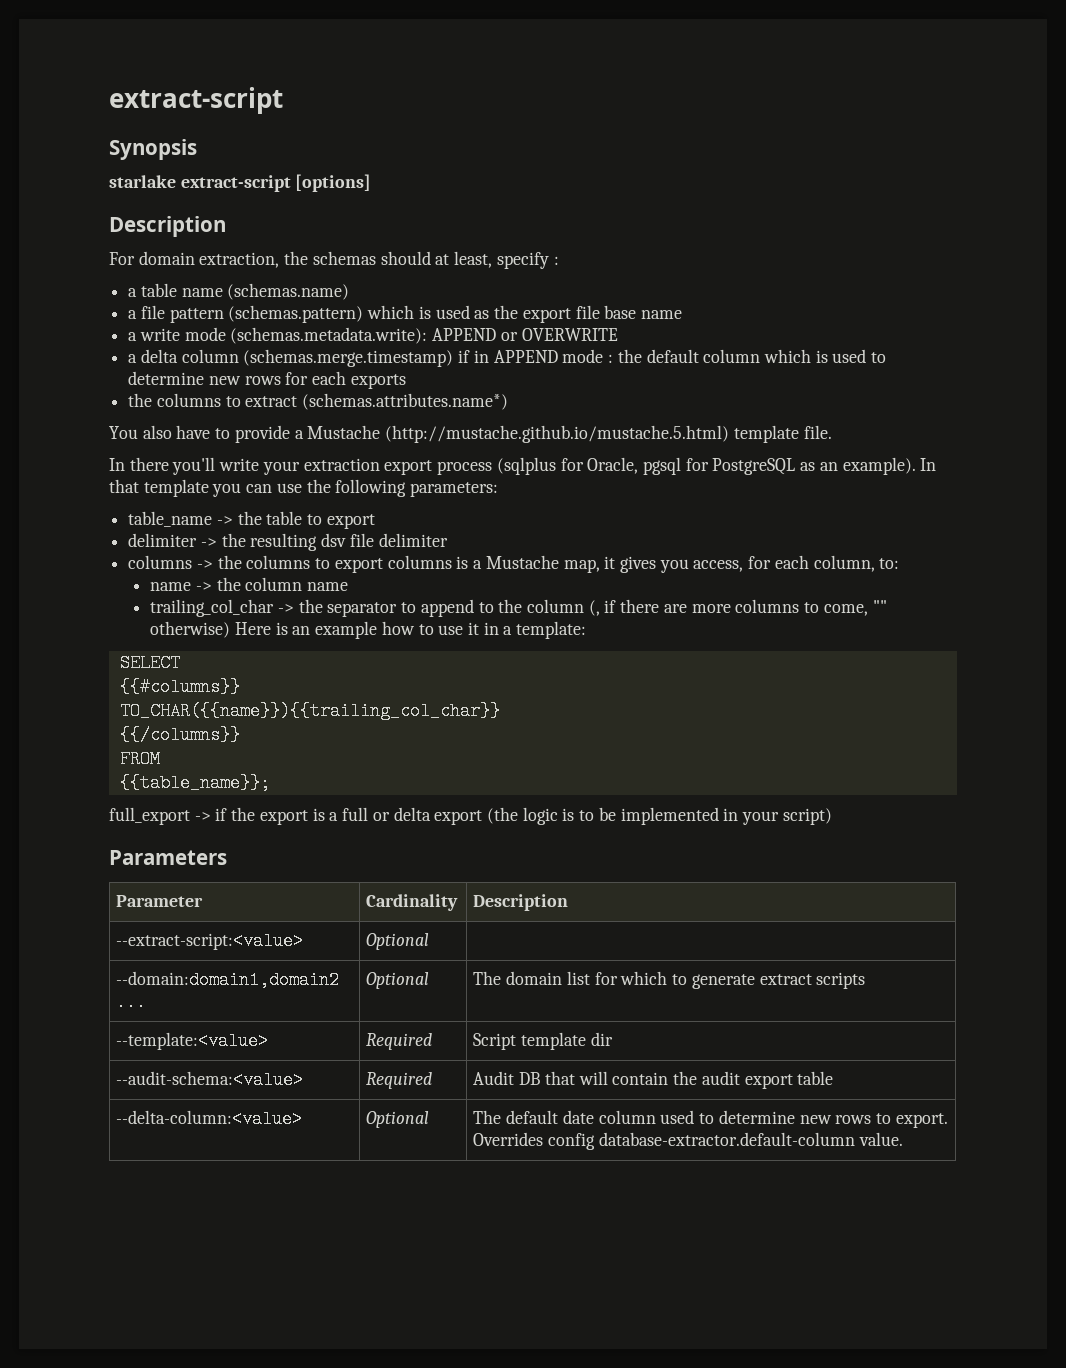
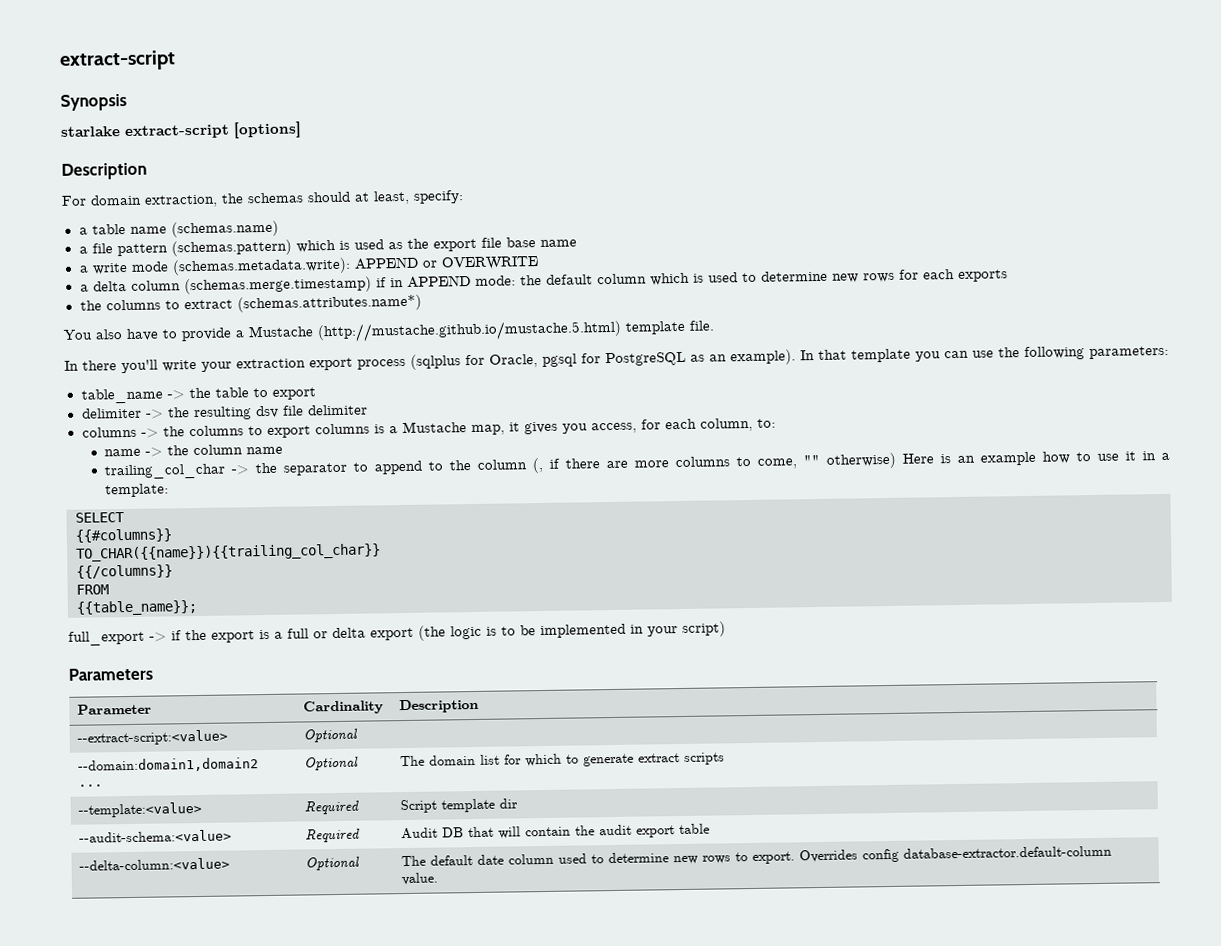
[496,252,559,269] specify : -> [413,190,464,204] specify:
[562,349,614,363] mode : -> [474,275,516,286] mode:

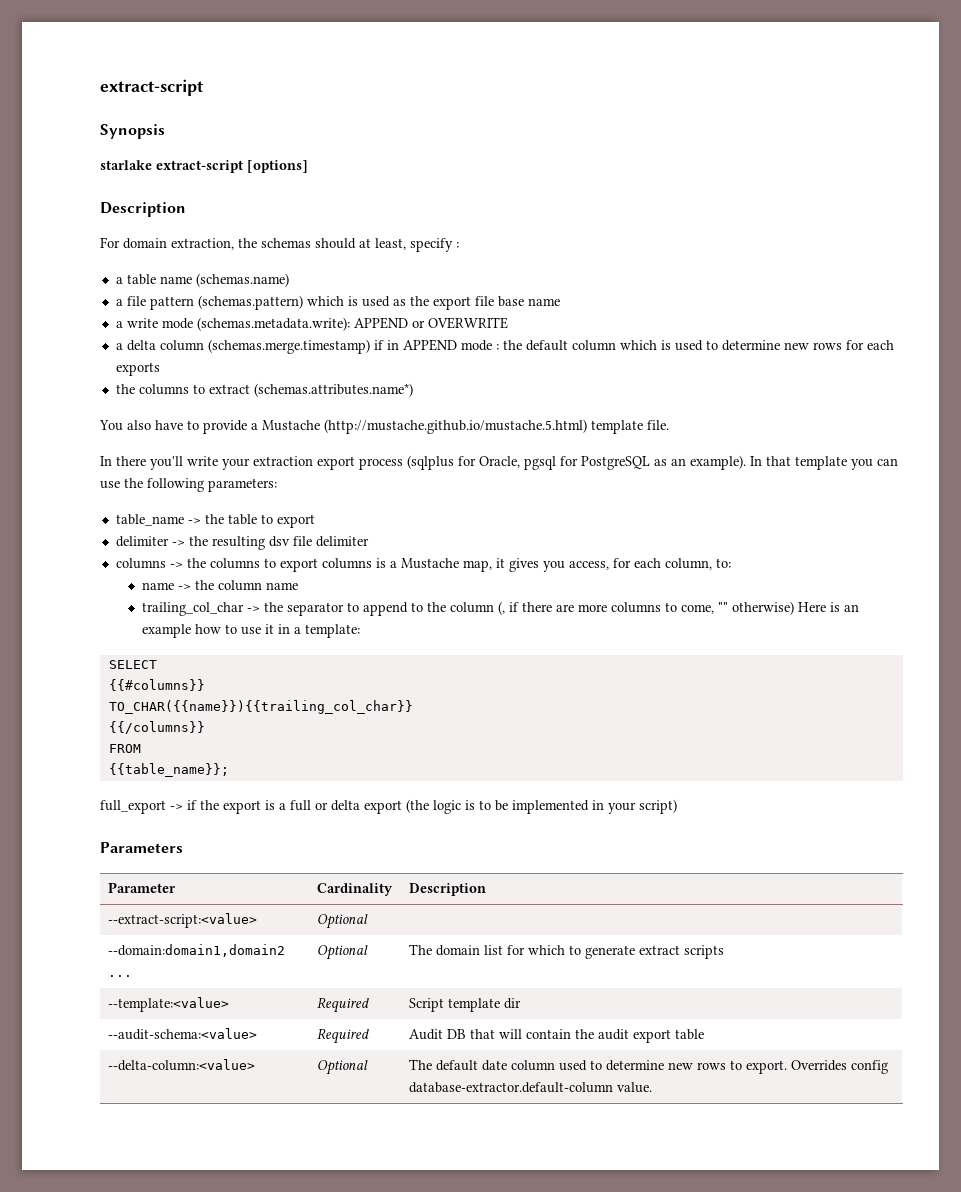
[413,190,464,204] specify: -> [410,238,459,252] specify :
[474,275,516,286] mode: -> [460,340,499,351] mode :

